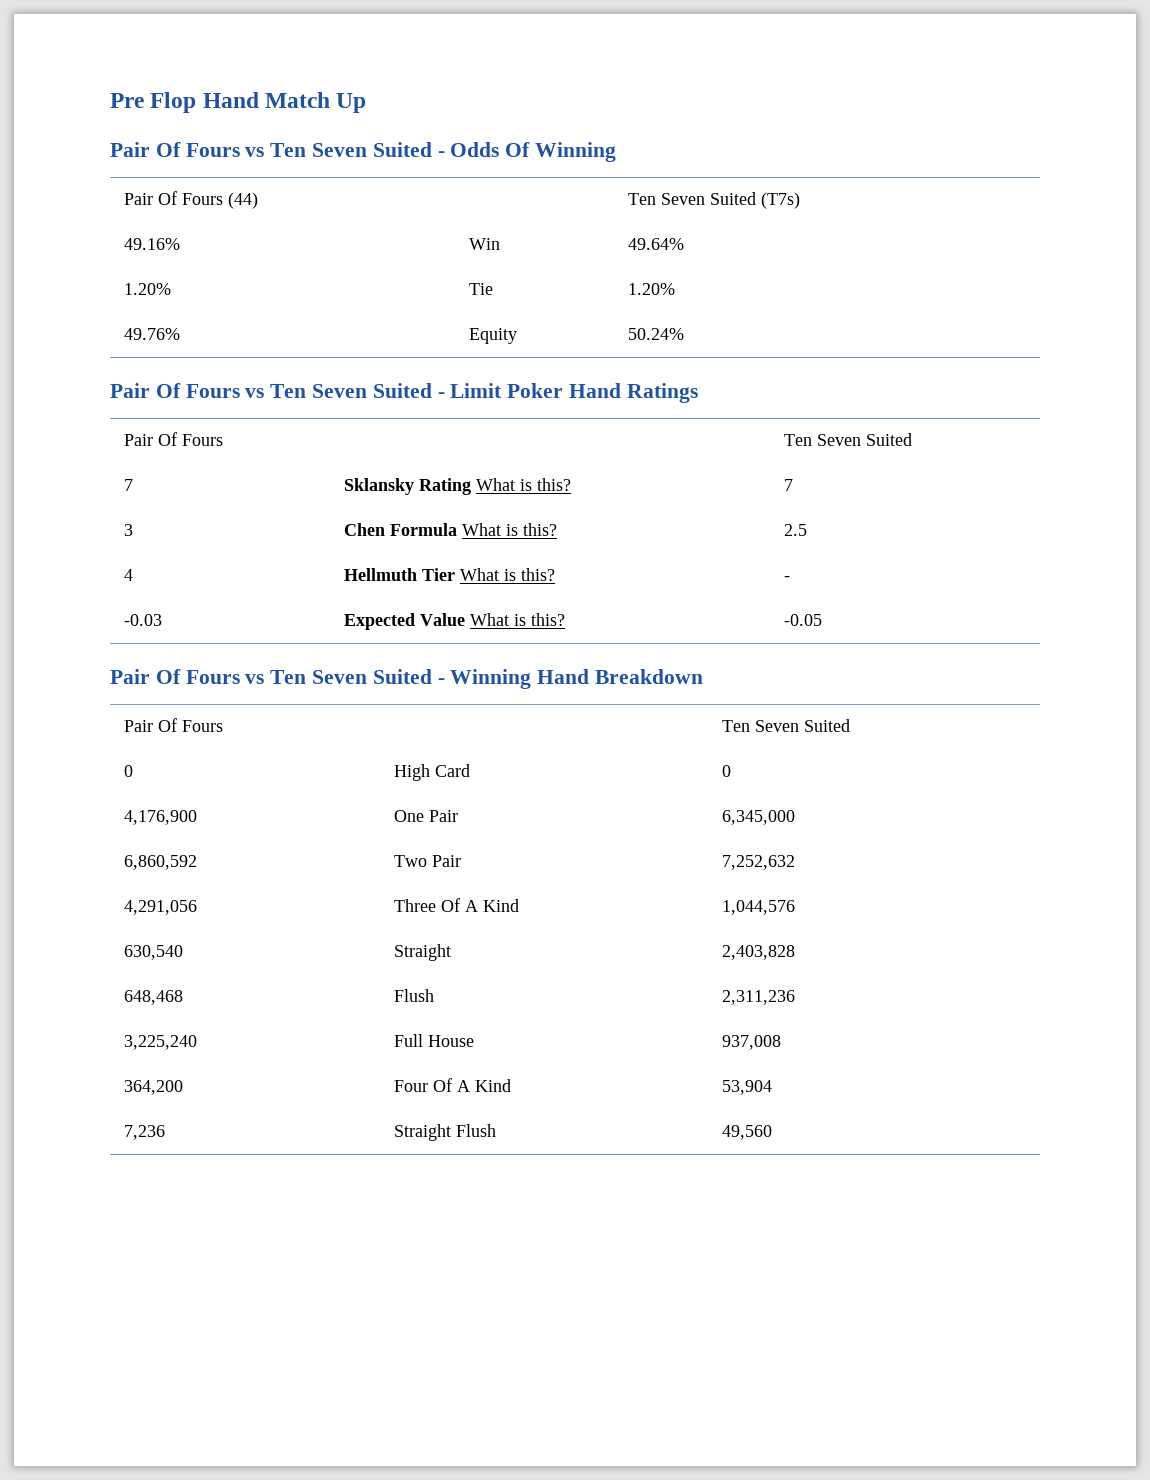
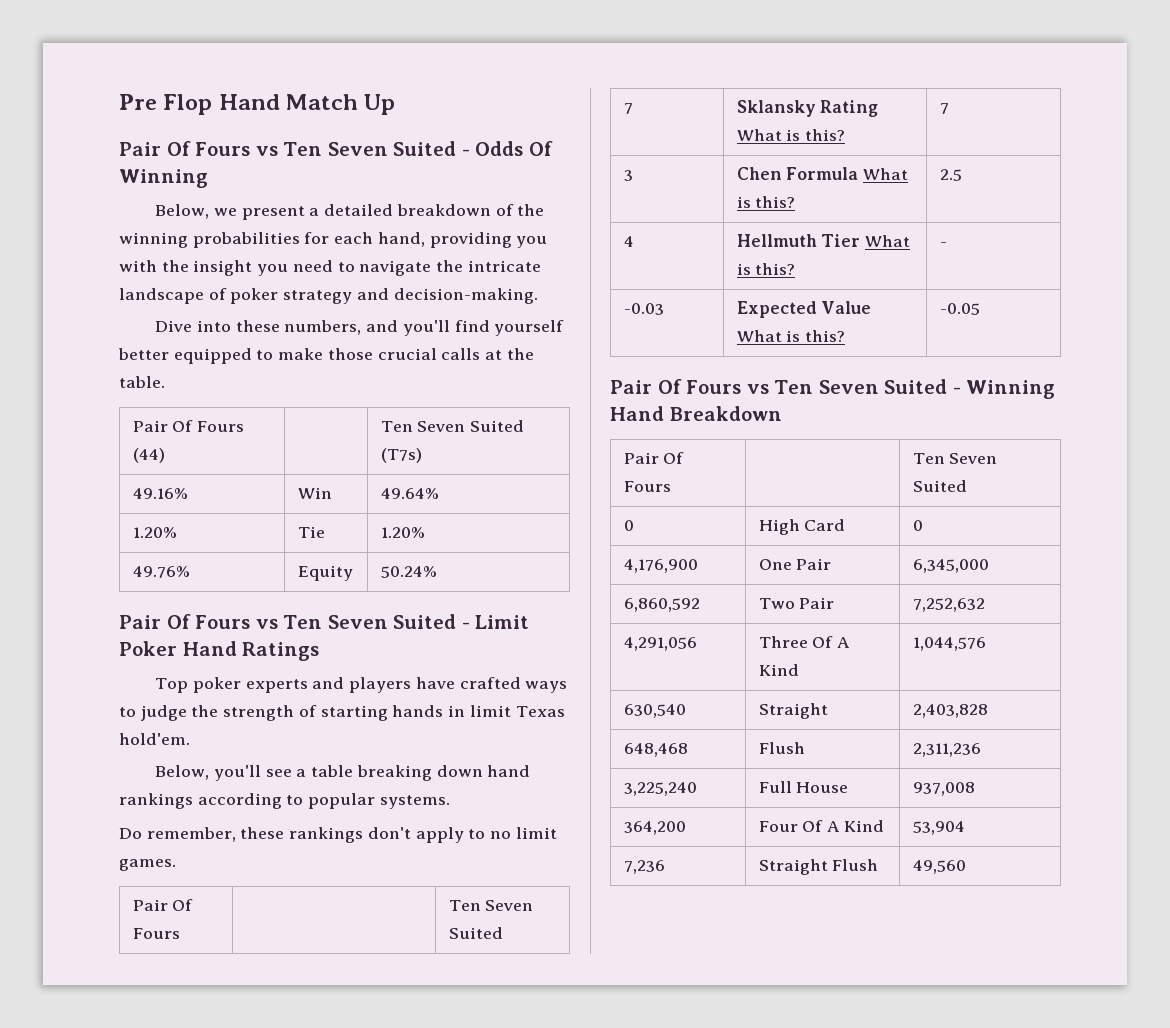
(617, 152) none -> [155,204,545,220] [119,232,548,248] [119,260,541,276] [119,288,538,304] [155,320,565,336] [118,348,534,364] [119,376,165,388] // Below, we present a detailed breakdown of the winning probabilities for each hand, providing you with the insight you need to navigate the intricate landscape of poker strategy and decision-making. // Dive into these numbers, and you'll find yourself better equipped to make those crucial calls at the table.
(698, 393) none -> [155,677,568,693] [119,705,565,721] [119,733,190,745] [155,765,531,781] [119,793,450,809] [119,827,557,843] [119,859,176,871] // Top poker experts and players have crafted ways to judge the strength of starting hands in limit Texas hold'em. // Below, you'll see a table breaking down hand rankings according to popular systems. // Do remember, these rankings don't apply to no limit games.

